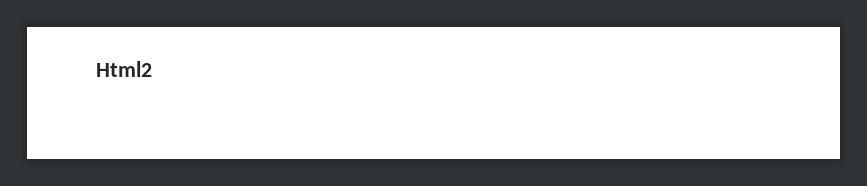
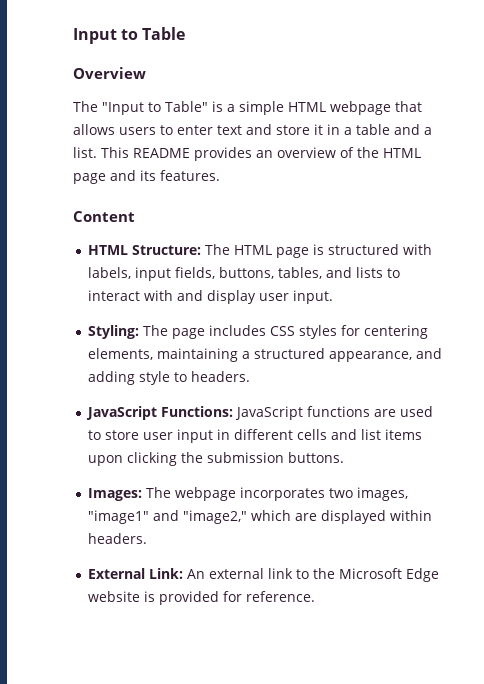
[96,61,152,77] Html2 -> [73,27,186,44] [73,67,146,79] [73,101,422,115] [73,124,432,135] [73,147,421,161] [73,170,220,184] [73,211,135,222] [87,244,432,258] [87,267,400,281] [87,290,333,304] [87,325,428,339] [87,348,442,362] [87,371,250,385] [85,406,433,420] [87,429,422,443] [87,452,344,466] [87,487,408,501] [87,510,432,524] [87,533,147,544] [87,568,439,582] [87,591,315,605] Input to Table // Overview // The "Input to Table" is a simple HTML webpage that allows users to enter text and store it in a table and a list. This README provides an overview of the HTML page and its features. // Content // HTML Structure: The HTML page is structured with labels, input fields, buttons, tables, and lists to interact with and display user input. // Styling: The page includes CSS styles for centering elements, maintaining a structured appearance, and adding style to headers. // JavaScript Functions: JavaScript functions are used to store user input in different cells and list items upon clicking the submission buttons. // Images: The webpage incorporates two images, "image1" and "image2," which are displayed within headers. // External Link: An external link to the Microsoft Edge website is provided for reference.

